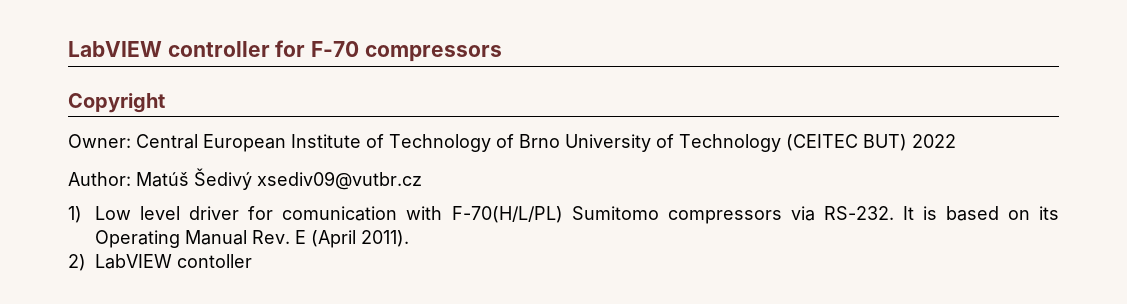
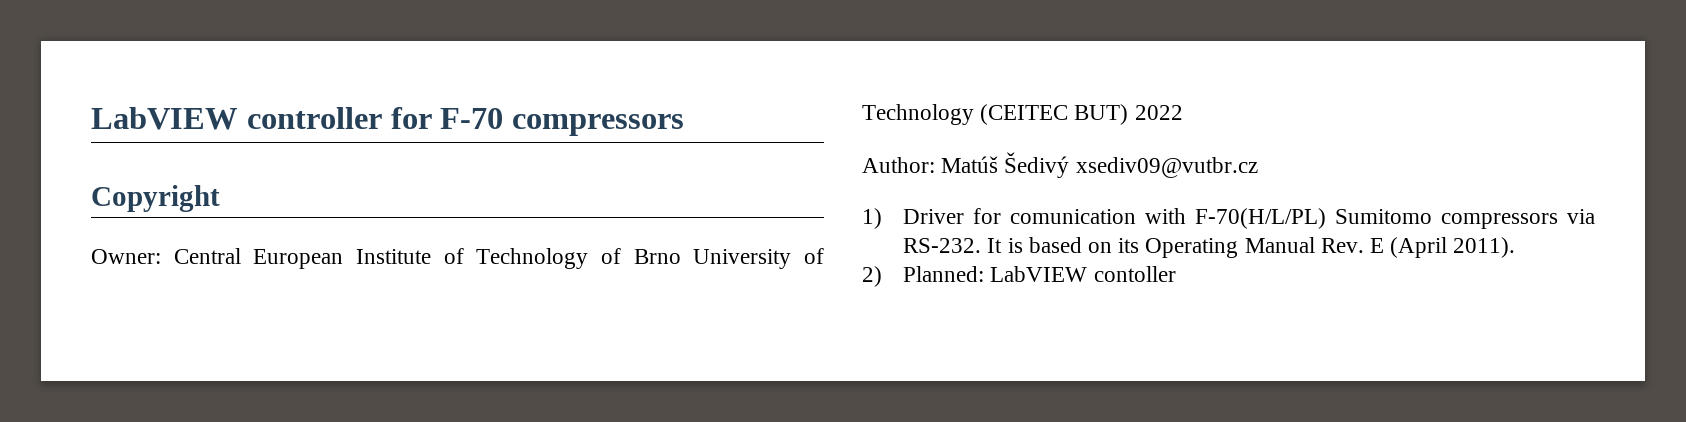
[95,206,240,220] Low level driver -> [903,209,965,224] Driver
(86, 262) none -> [903,266,985,282] Planned:

